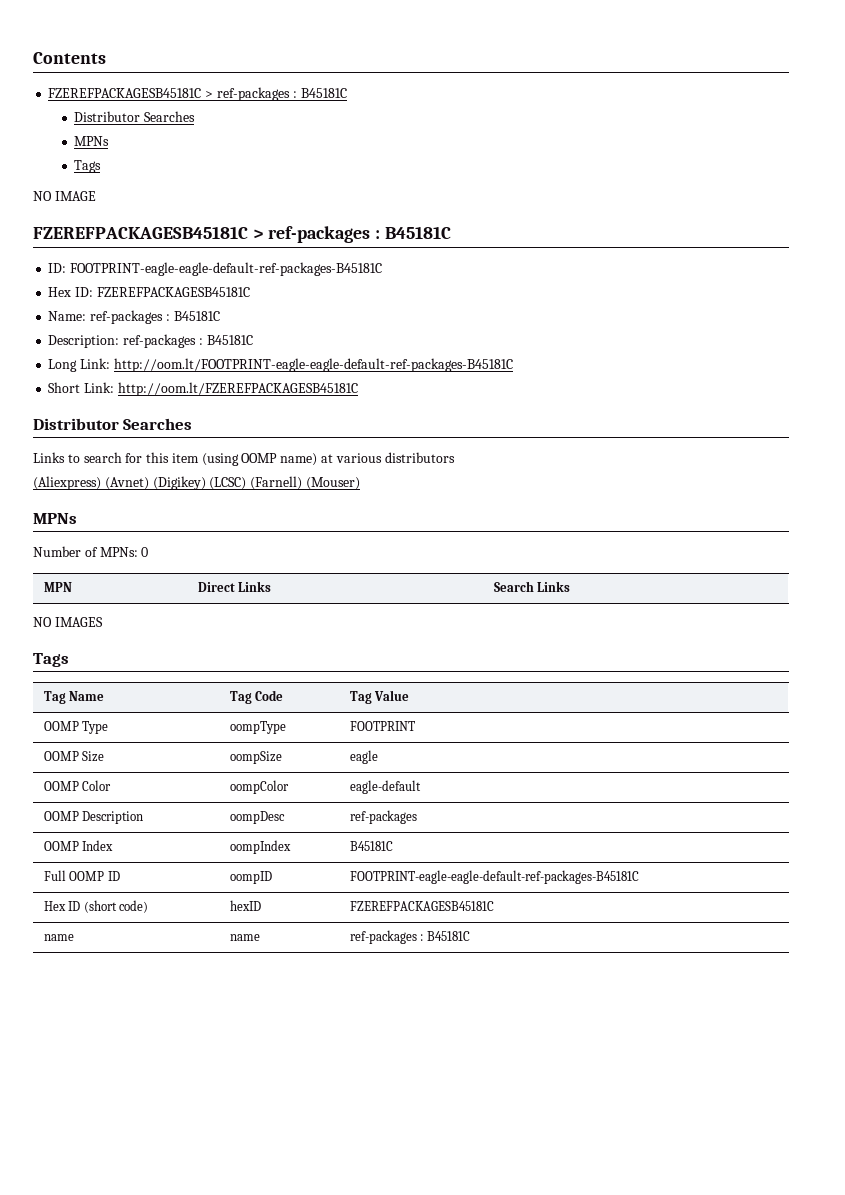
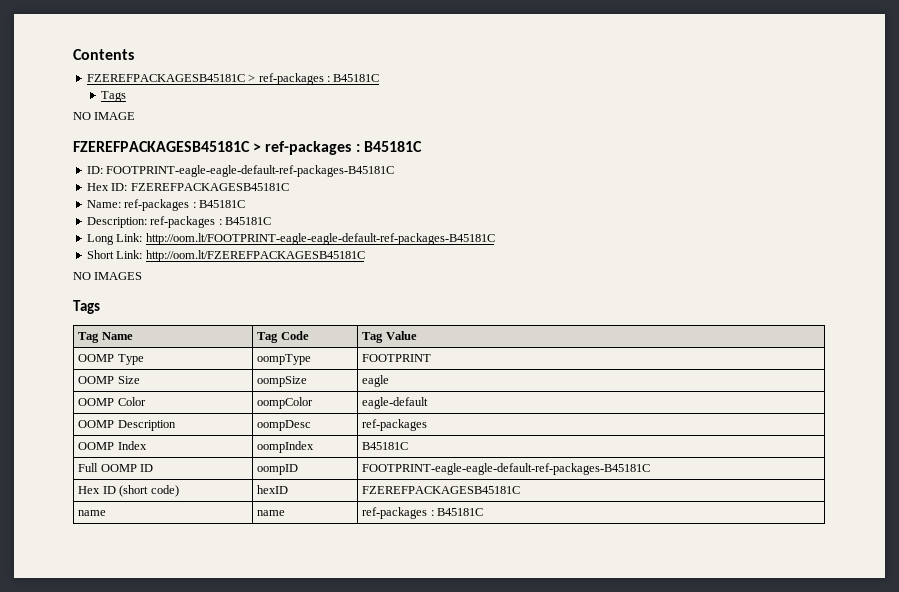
[74,111,195,122] [74,136,110,146] // Distributor Searches // MPNs -> (380, 78) none
[33,418,193,430] [33,452,455,466] [33,476,360,490] [33,513,77,524] [33,546,149,557] [43,582,72,592] [197,581,272,592] [493,581,571,592] // Distributor Searches // Links to search for this item (using OOMP name) at various distributors // (Aliexpress) (Avnet) (Digikey) (LCSC) (Farnell) (Mouser) // MPNs // Number of MPNs: 0 // MPN | Direct Links | Search Links -> (365, 256) none

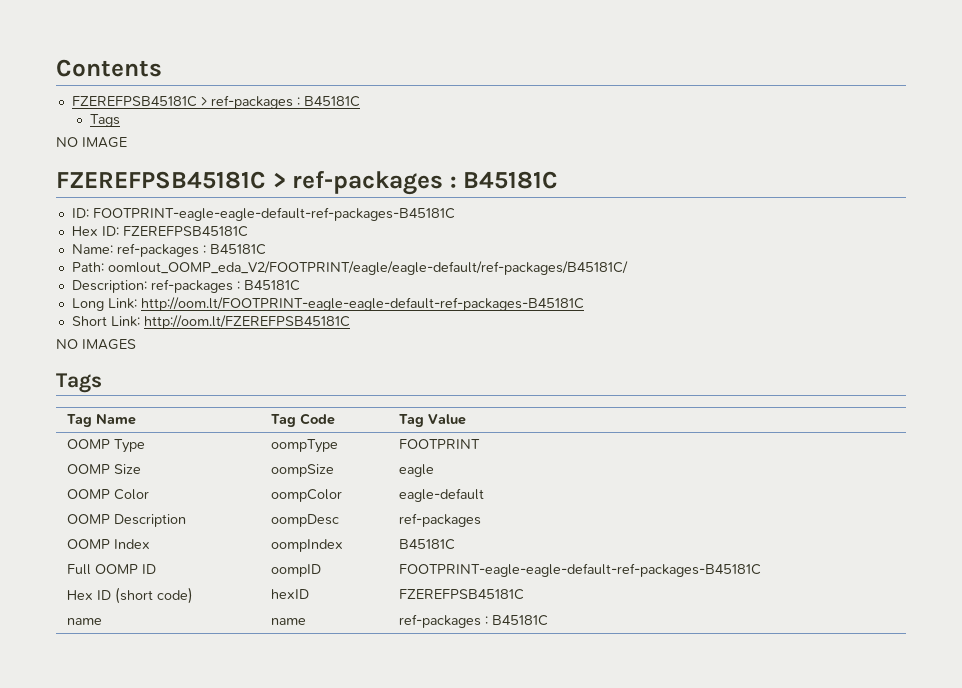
[86,74,245,82] FZEREFPACKAGESB45181C -> [71,96,197,107] FZEREFPSB45181C
[73,141,250,152] FZEREFPACKAGESB45181C -> [56,171,266,189] FZEREFPSB45181C
[130,183,289,191] FZEREFPACKAGESB45181C -> [122,226,248,237] FZEREFPSB45181C
(245, 204) none -> [71,261,628,275] // Path: oomlout_OOMP_eda_V2/FOOTPRINT/eagle/eagle-default/ref-packages/B45181C/
[145,250,365,262] http://oom.lt/FZEREFPACKAGESB45181C -> [143,315,350,329] http://oom.lt/FZEREFPSB45181C
[362,486,521,494] FZEREFPACKAGESB45181C -> [399,589,525,600] FZEREFPSB45181C

